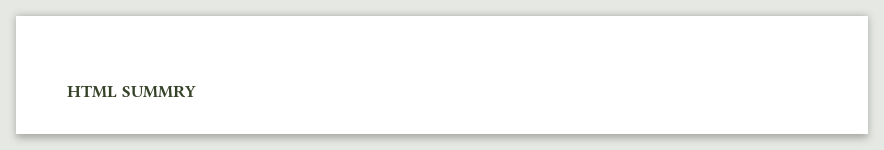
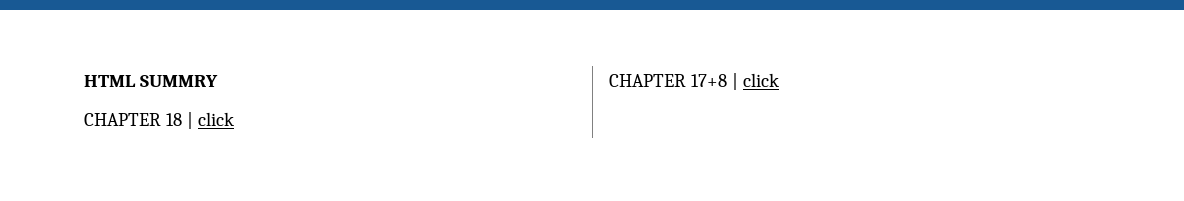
(196, 91) none -> [84,112,236,129] [609,73,781,90] // CHAPTER 18 | click // CHAPTER 17+8 | click

